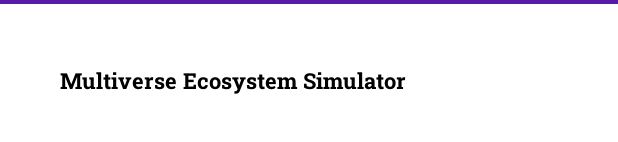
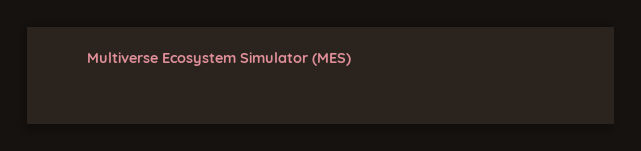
(406, 81) none -> [312,53,351,66] (MES)

